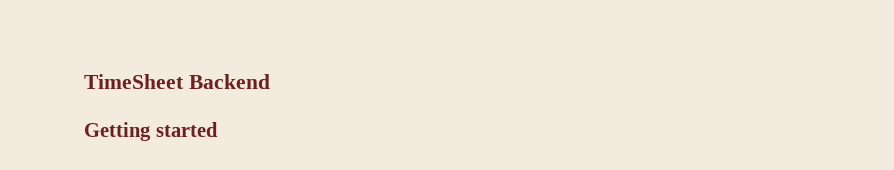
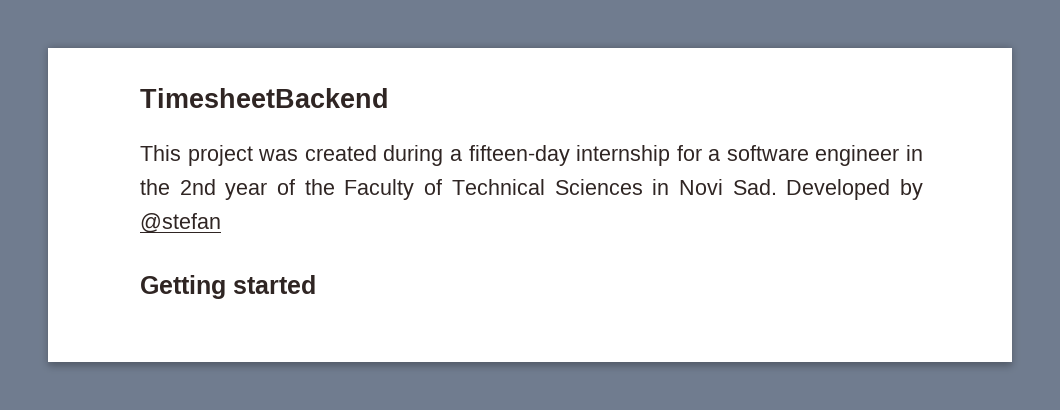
[84,74,270,89] TimeSheet Backend -> [140,88,389,108] [140,145,924,166] [140,179,924,200] [140,213,221,233] TimesheetBackend // This project was created during a fifteen-day internship for a software engineer in the 2nd year of the Faculty of Technical Sciences in Novi Sad. Developed by @stefan

